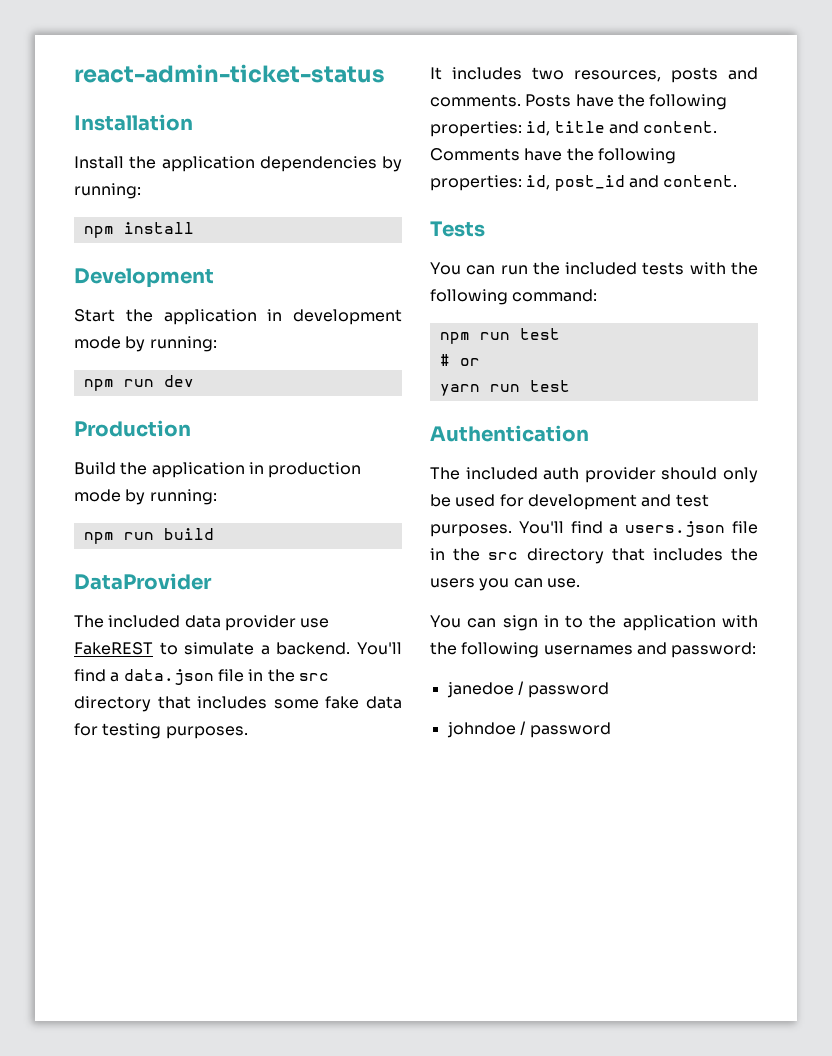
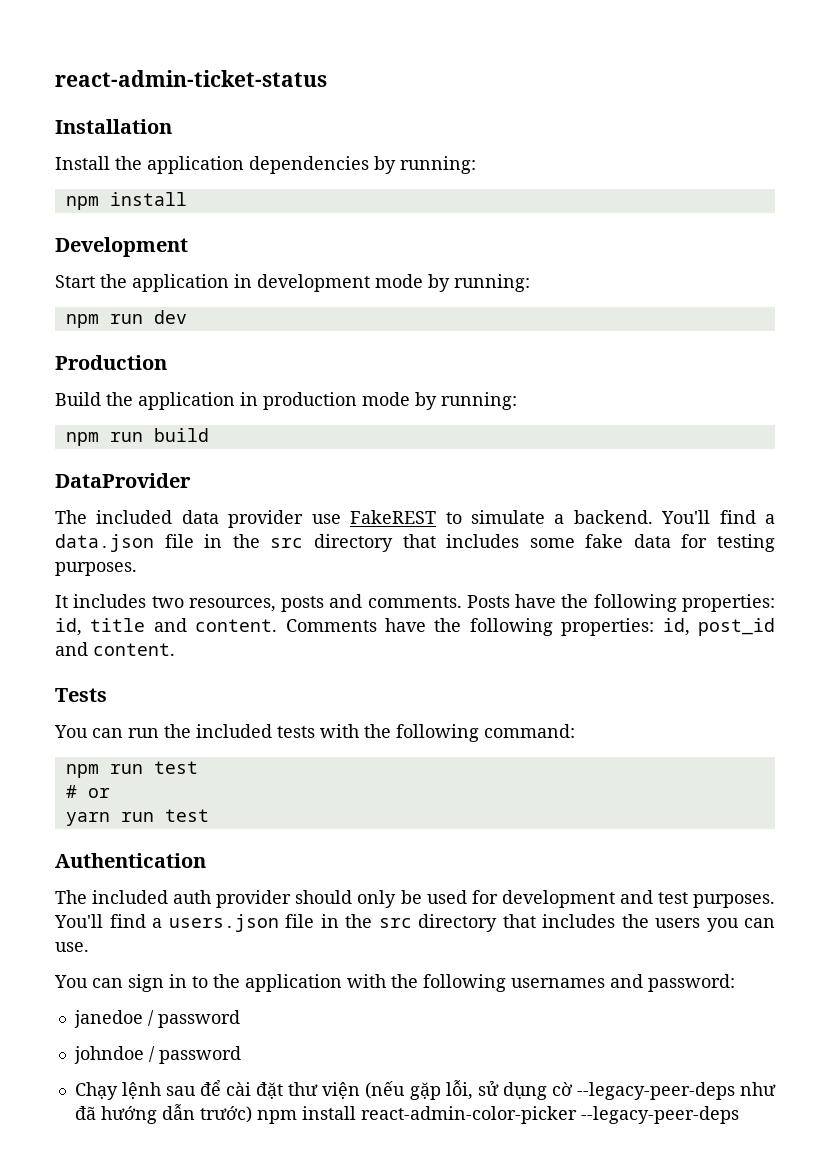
(612, 730) none -> [74,1080,776,1100] [74,1104,739,1124] // Chạy lệnh sau để cài đặt thư viện (nếu gặp lỗi, sử dụng cờ --legacy-peer-deps như đã hướng dẫn trước) npm install react-admin-color-picker --legacy-peer-deps

